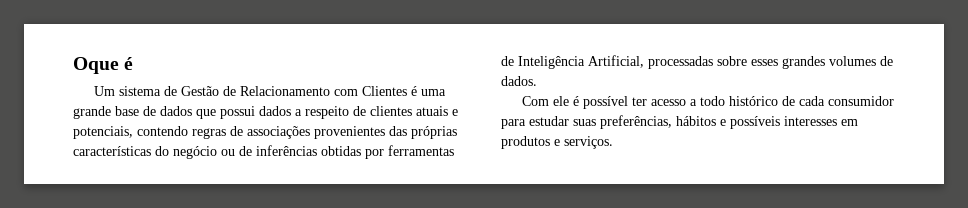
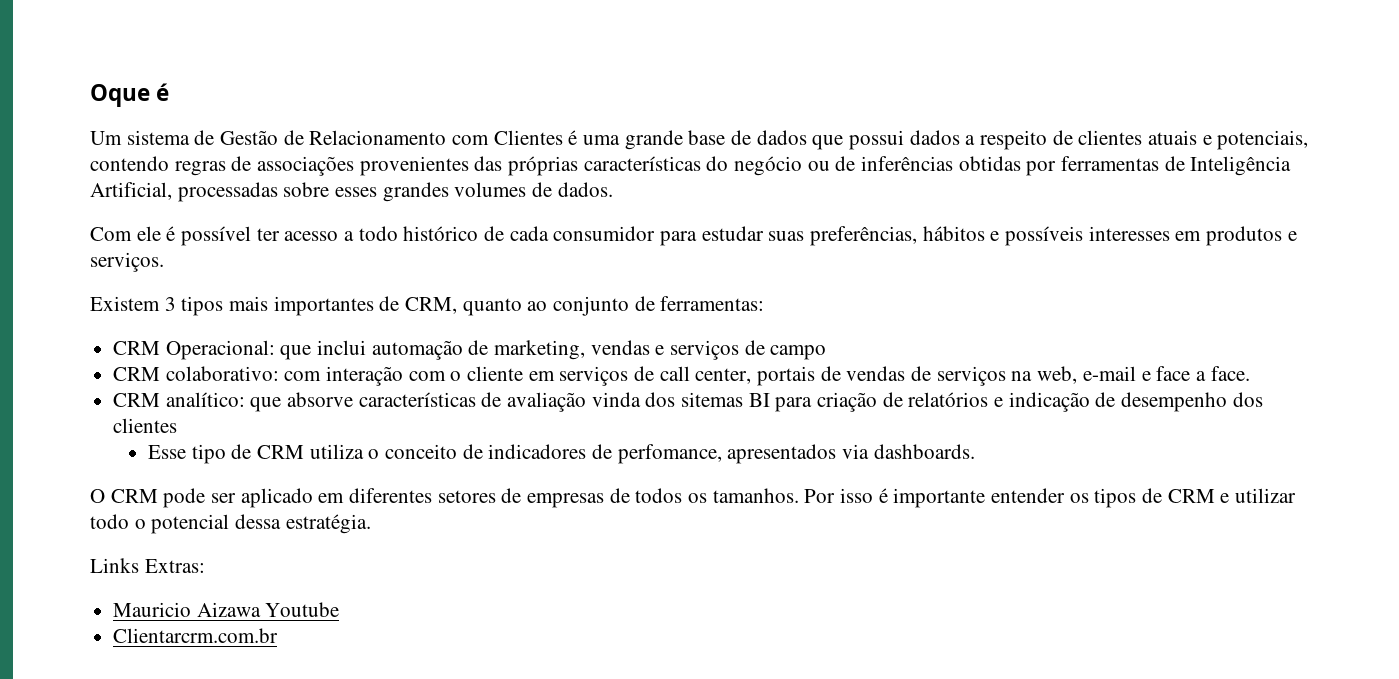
(613, 142) none -> [90,296,765,316] [113,340,827,360] [113,366,1250,386] [113,392,1263,412] [113,418,178,433] [148,444,975,464] [90,488,1297,508] [90,514,371,534] [90,558,205,573] [113,602,340,617] [113,628,279,643] // Existem 3 tipos mais importantes de CRM, quanto ao conjunto de ferramentas: // CRM Operacional: que inclui automação de marketing, vendas e serviços de campo // CRM colaborativo: com interação com o cliente em serviços de call center, portais de vendas de serviços na web, e-mail e face a face. // CRM analítico: que absorve características de avaliação vinda dos sitemas BI para criação de relatórios e indicação de desempenho dos clientes // Esse tipo de CRM utiliza o conceito de indicadores de perfomance, apresentados via dashboards. // O CRM pode ser aplicado em diferentes setores de empresas de todos os tamanhos. Por isso é importante entender os tipos de CRM e utilizar todo o potencial dessa estratégia. // Links Extras: // Mauricio Aizawa Youtube // Clientarcrm.com.br

